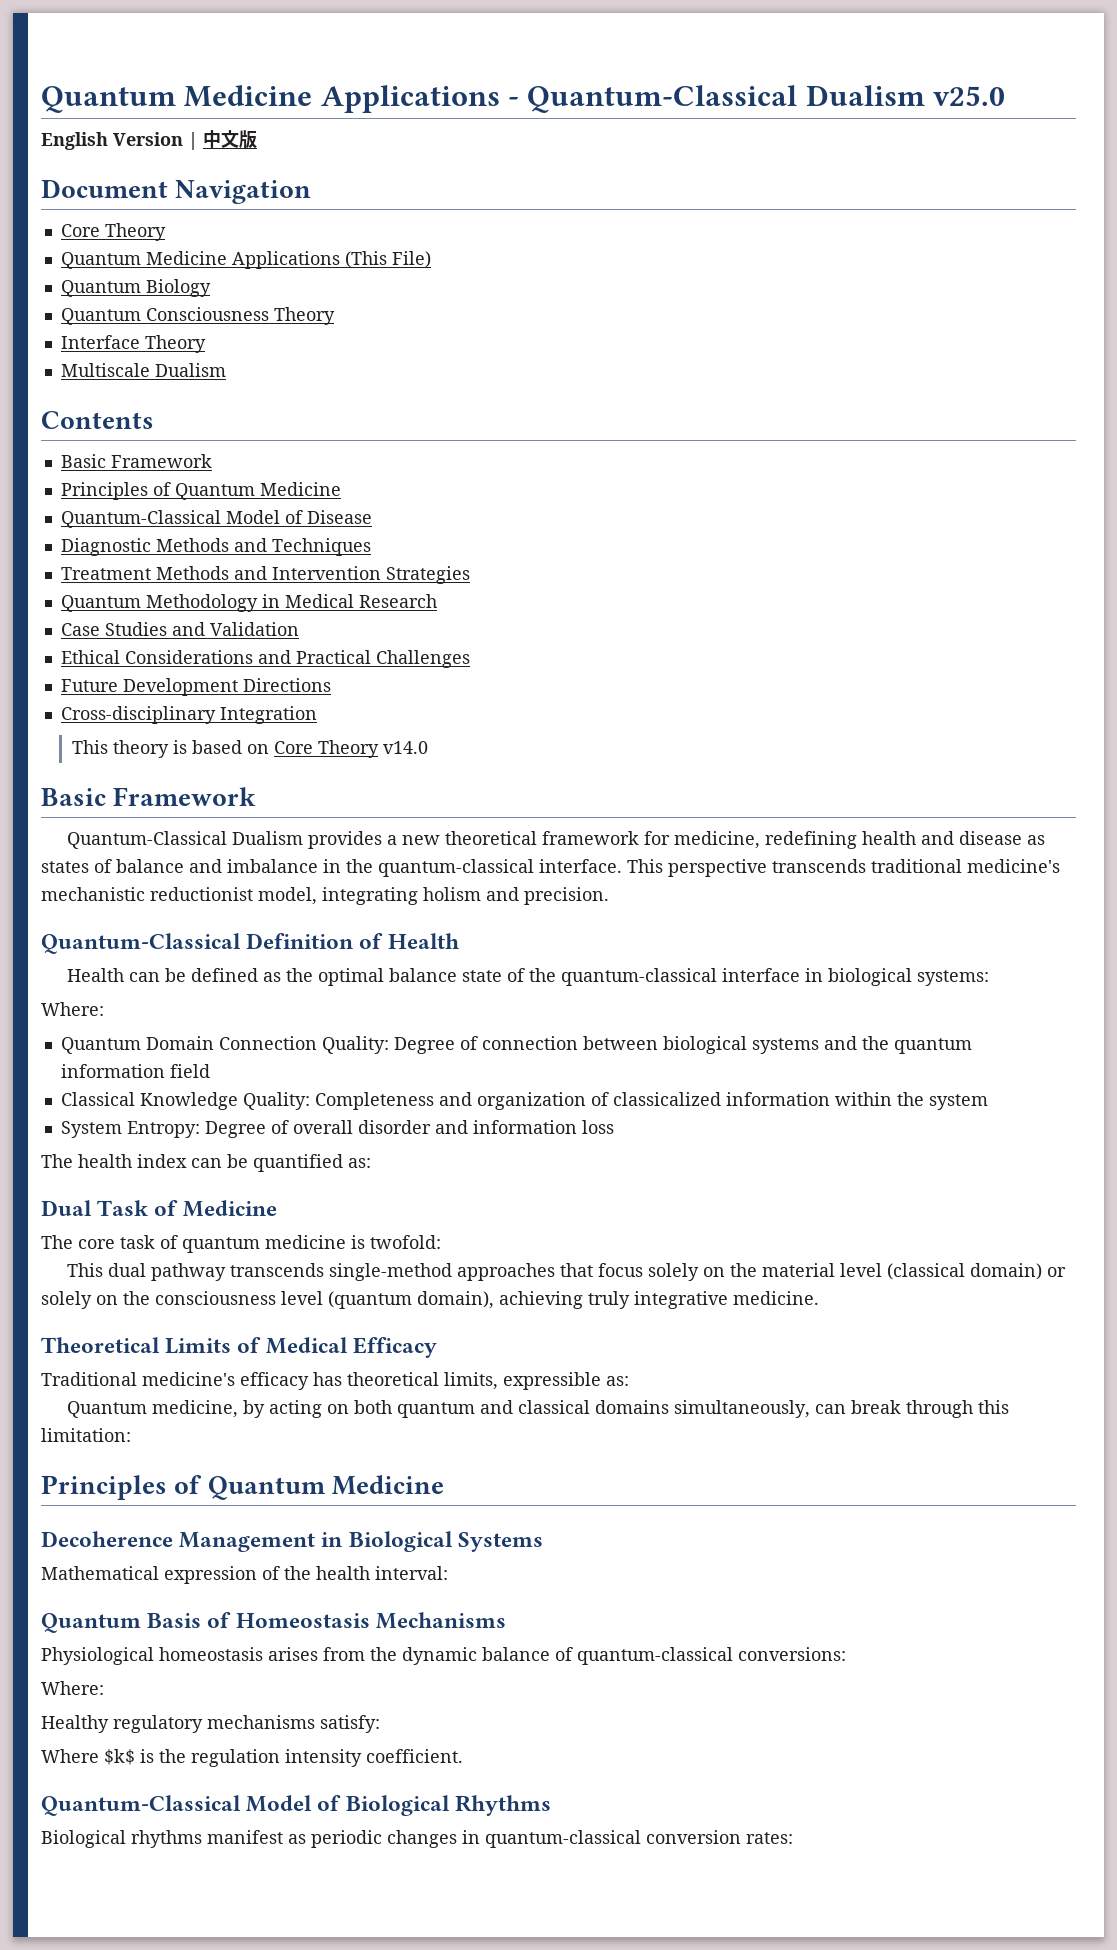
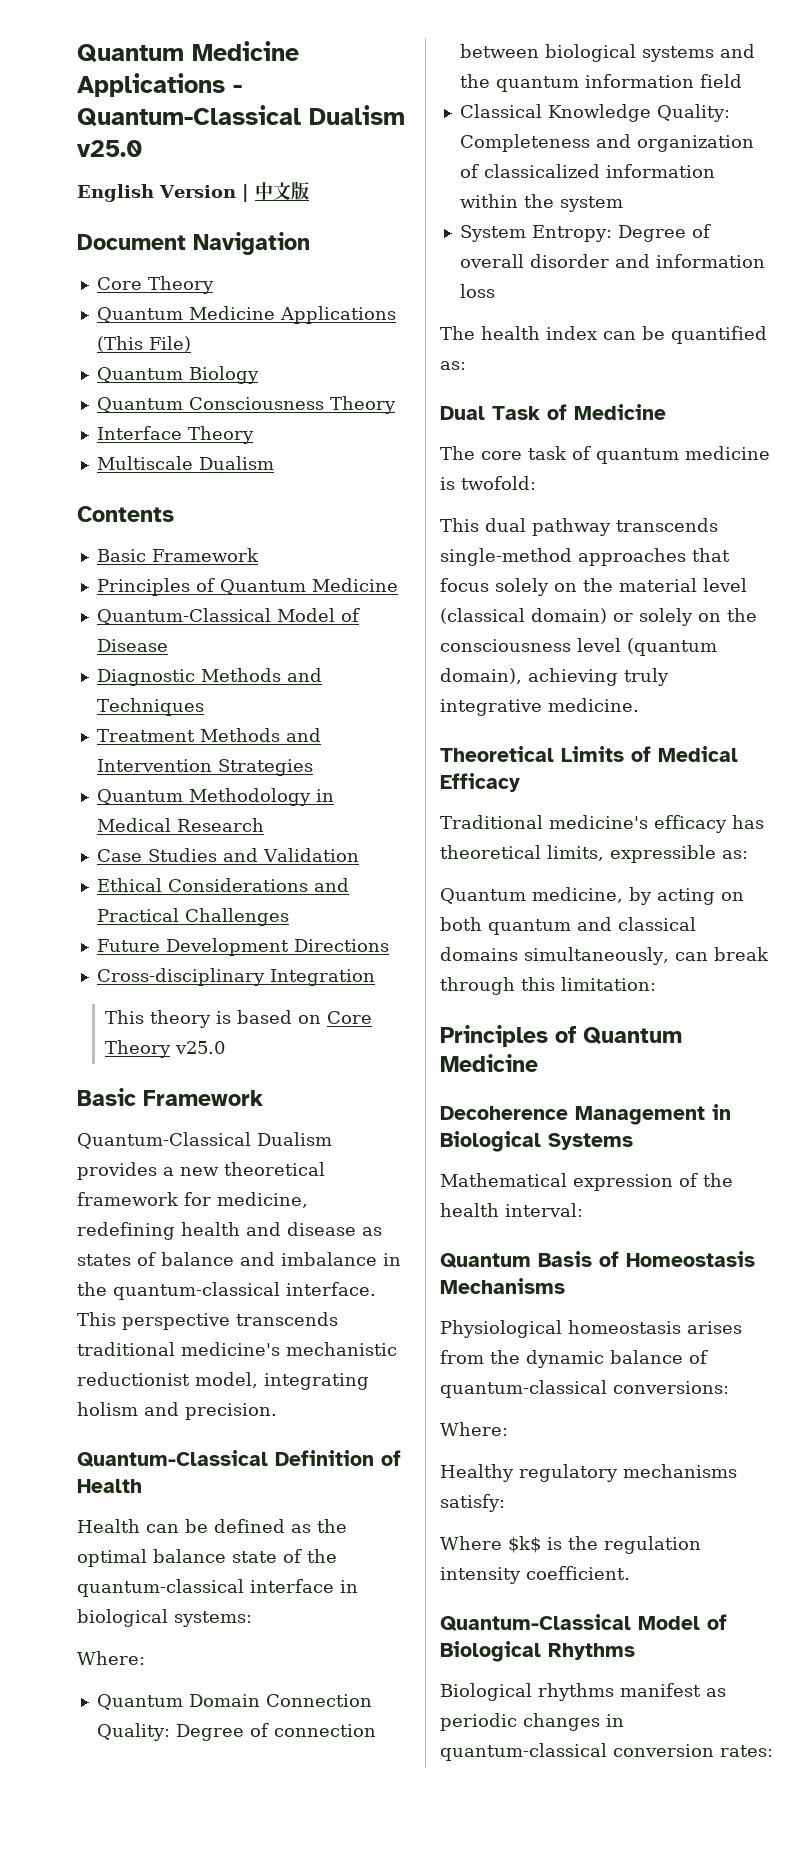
[382,741,428,754] v14.0 -> [175,1041,226,1054] v25.0

